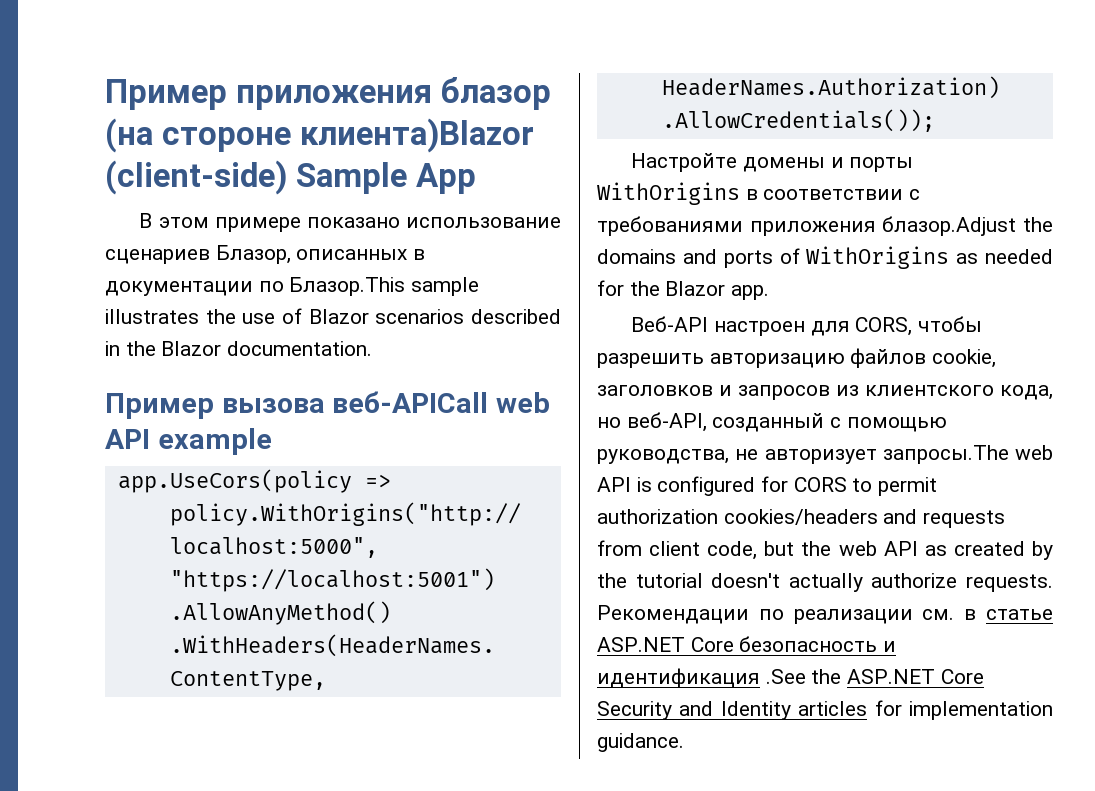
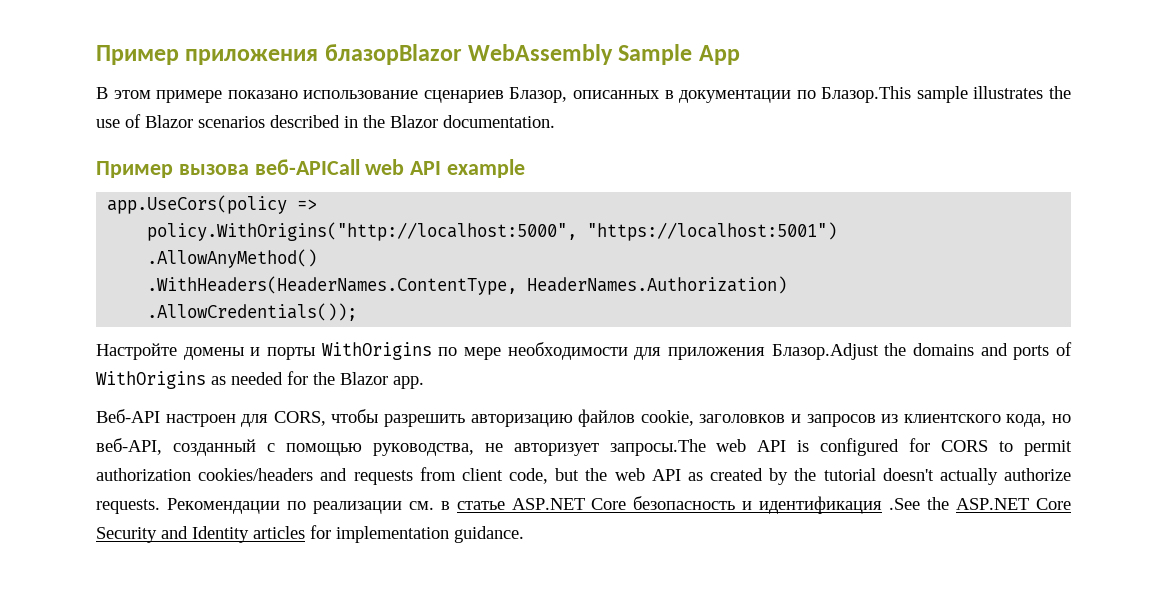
[440,77,551,110] [105,118,534,153] [105,160,287,195] блазор (на стороне клиента)Blazor (client-side) -> [324,44,614,65] блазорBlazor WebAssembly
[745,189,921,200] [597,216,1017,236] в соответствии с требованиями приложения блазор.Adjust -> [438,342,879,360] по мере необходимости для приложения Блазор.Adjust

